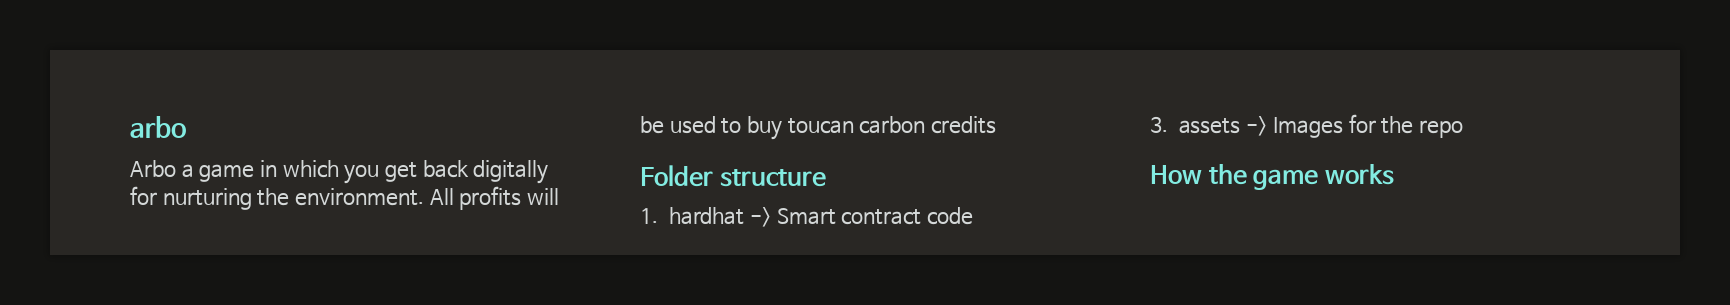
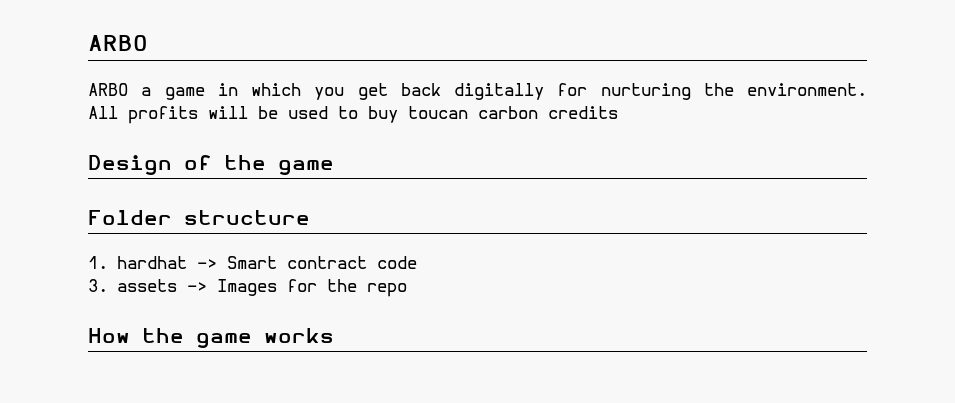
[130,116,187,138] [130,160,176,177] arbo // Arbo -> [88,35,148,51] [88,83,128,96] ARBO // ARBO
(997, 125) none -> [88,155,334,175] // Design of the game

